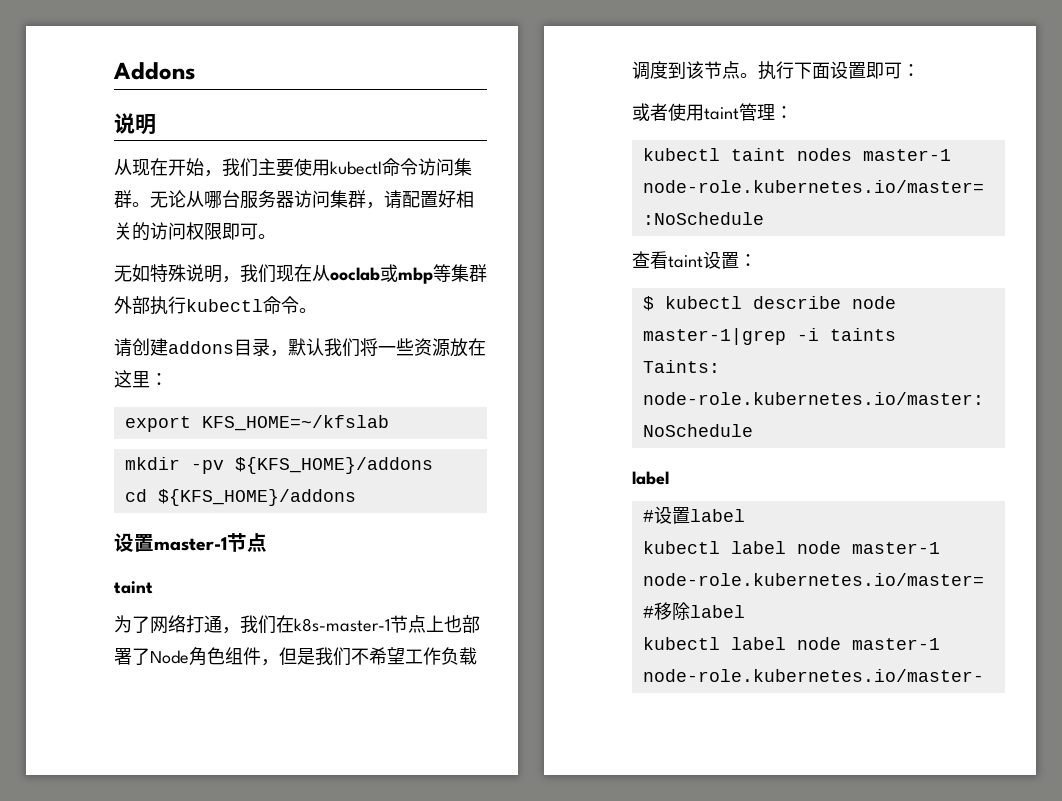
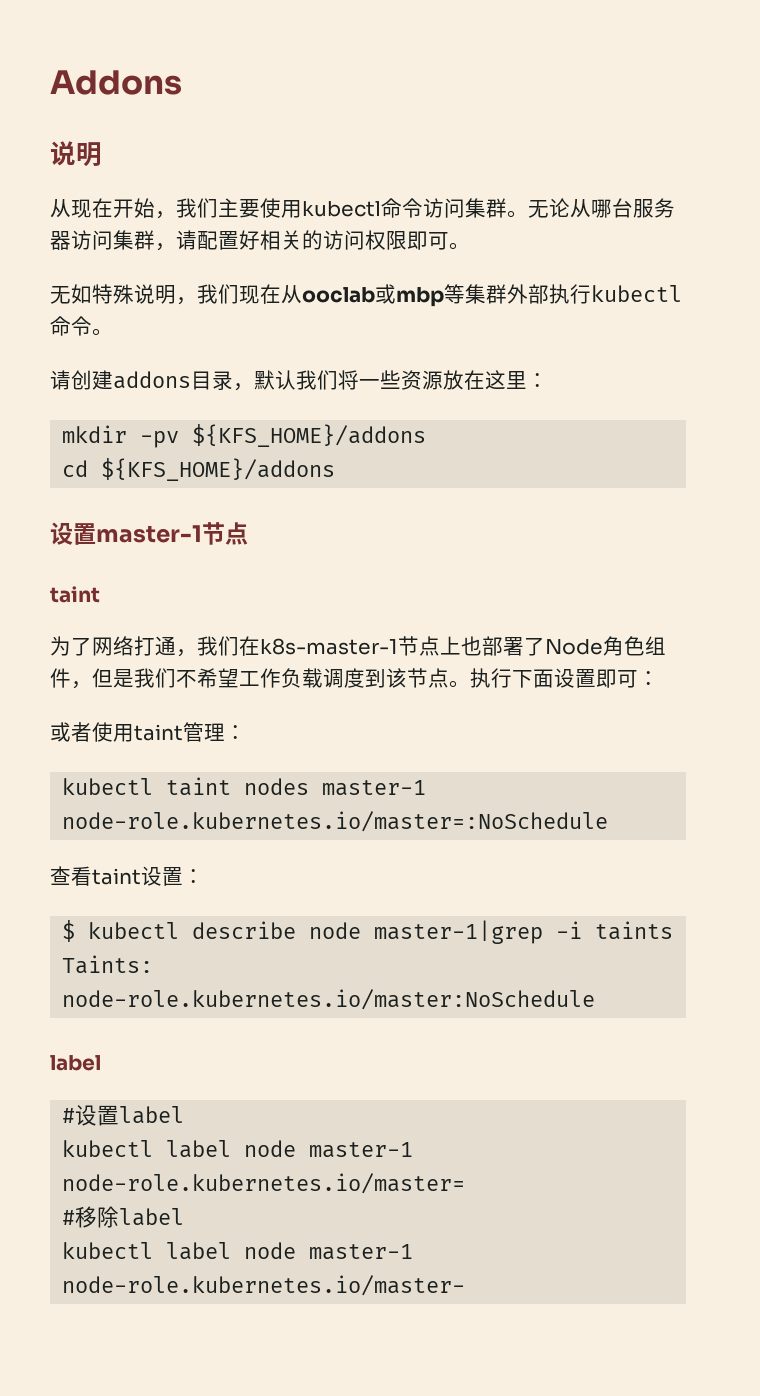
[124,415,389,432] // export KFS_HOME=~/kfslab -> (548, 380) none

